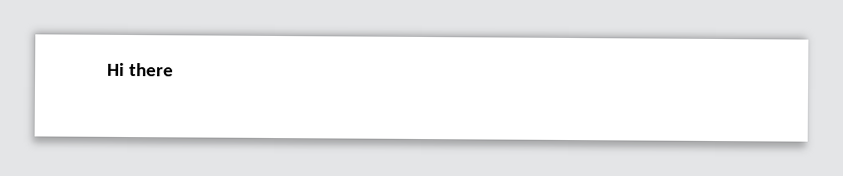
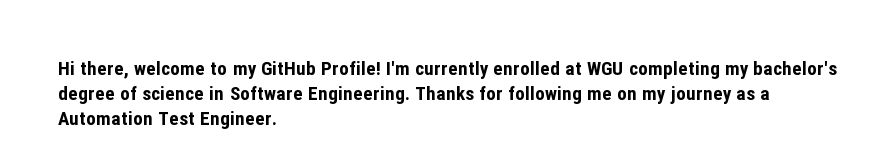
[128,63,174,77] there -> [80,61,837,79] [58,86,770,104] [58,111,278,129] there, welcome to my GitHub Profile! I'm currently enrolled at WGU completing my bachelor's degree of science in Software Engineering. Thanks for following me on my journey as a Automation Test Engineer.

